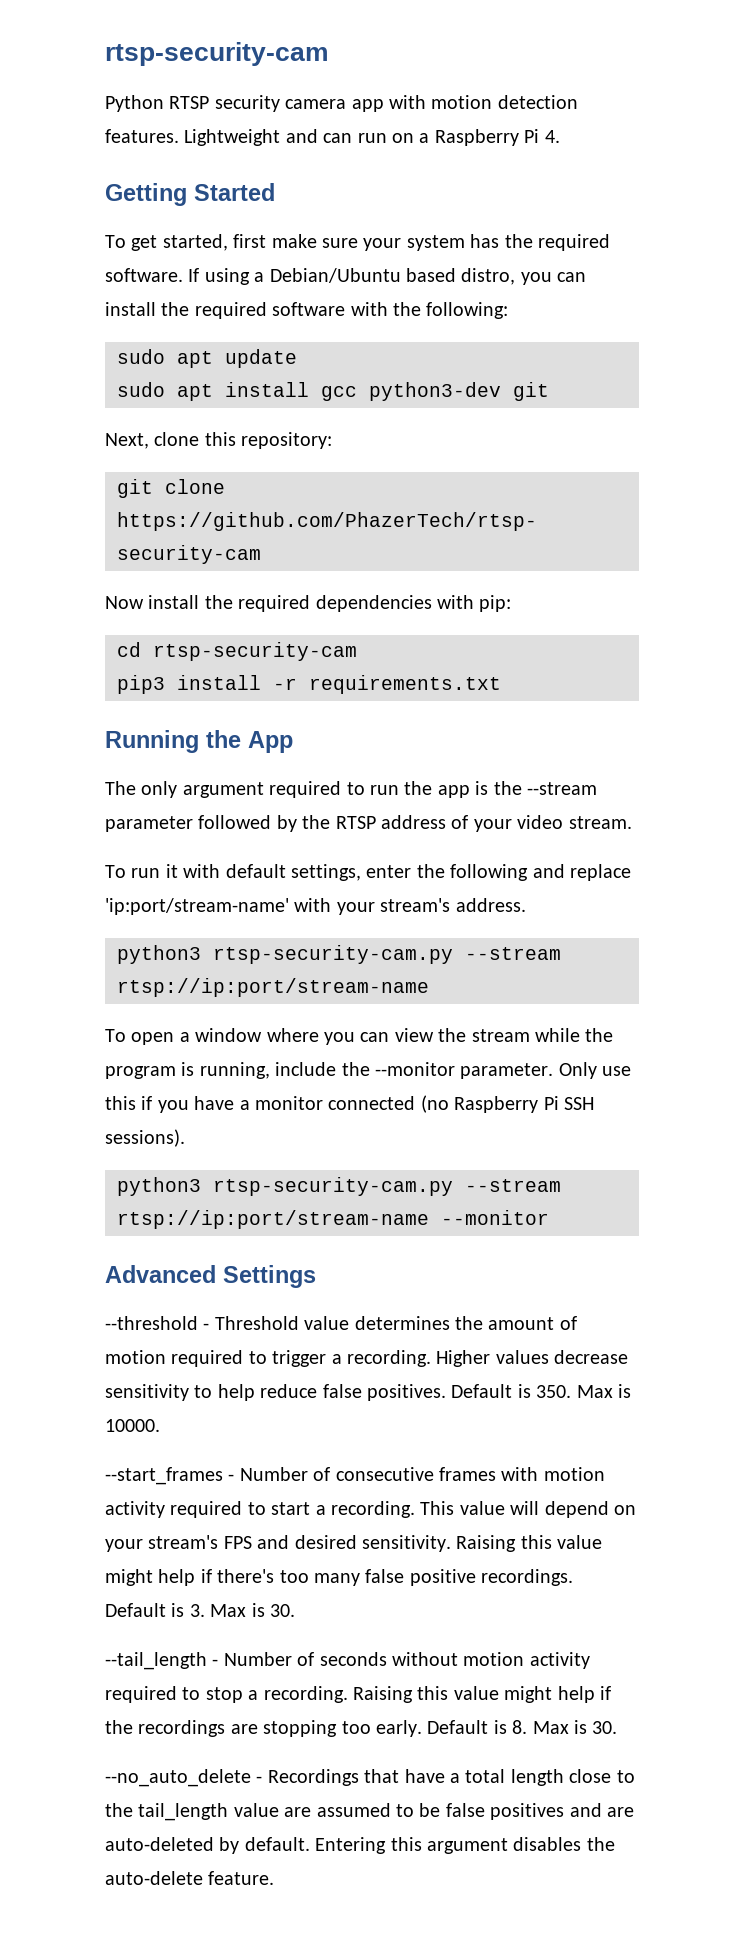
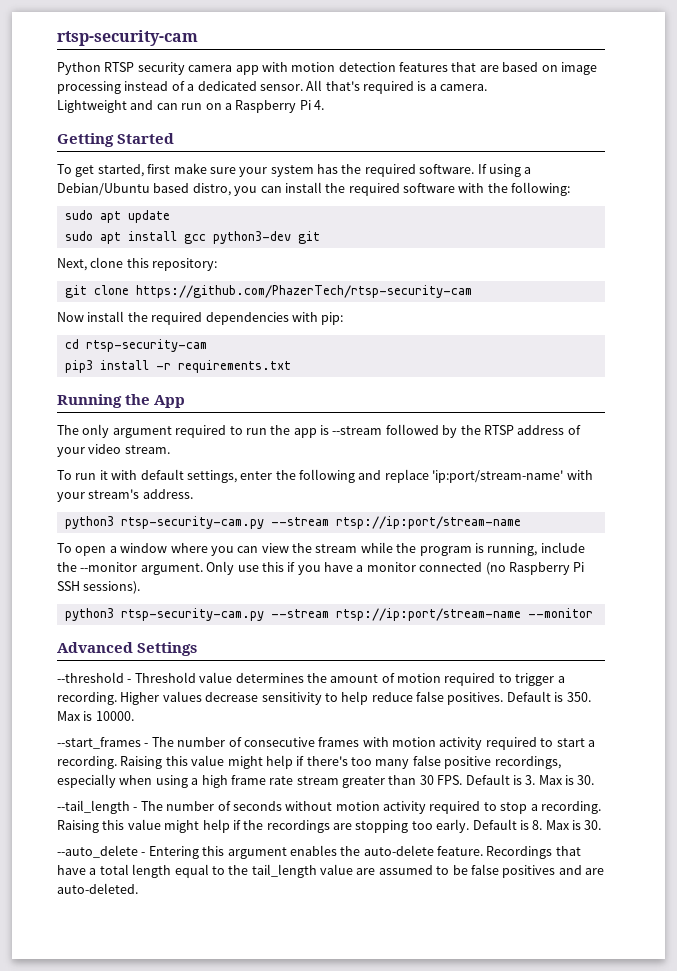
[105,129,179,143] features. -> [399,62,597,75] [57,80,488,94] features that are based on image processing instead of a dedicated sensor. All that's required is a camera. //
[493,781,597,795] [105,816,193,832] the --stream parameter -> [332,426,383,435] --stream
[460,1063,554,1079] parameter. -> [140,563,203,575] argument.
[239,1467,308,1481] Number -> [151,737,226,747] The number
[420,1501,636,1518] [105,1535,451,1552] This value will depend on your stream's FPS and desired sensitivity. -> (117, 762) none
[481,1569,574,1586] recordings. -> [494,756,561,769] [57,774,463,788] recordings, especially when using a high frame rate stream greater than 30 FPS.
[223,1652,292,1666] Number -> [140,801,215,811] The number
[105,1769,263,1787] --no_auto_delete - -> [57,845,483,859] --auto_delete - Entering this argument enables the auto-delete feature.
[569,1769,612,1783] close -> [174,864,209,878] equal
[105,1837,615,1854] [105,1871,275,1885] auto-deleted by default. Entering this argument disables the auto-delete feature. -> [57,883,138,894] auto-deleted.

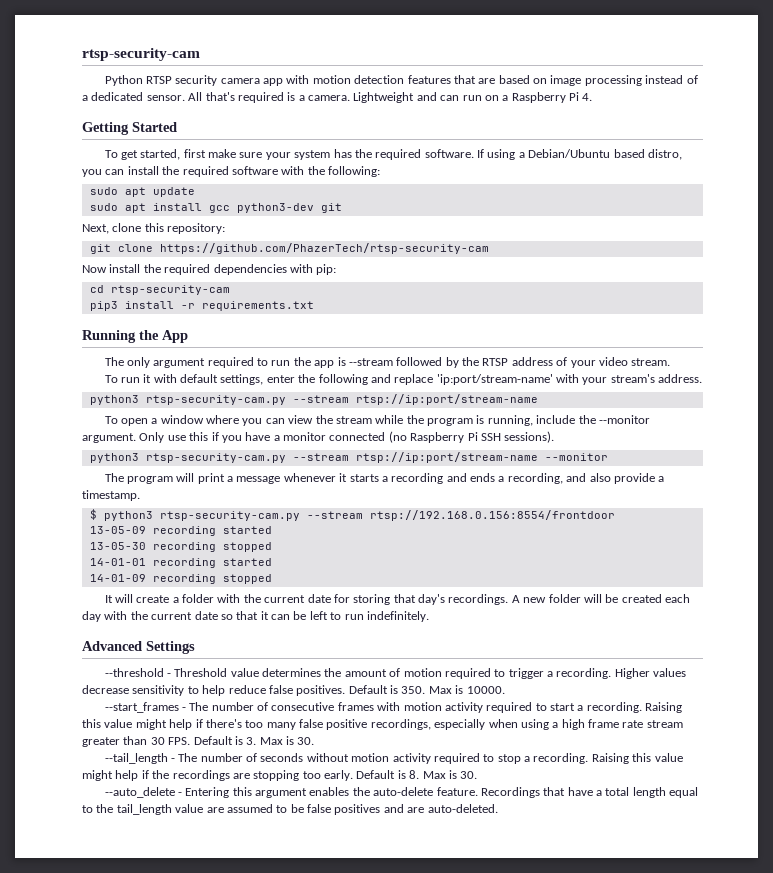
(488, 87) // -> (350, 98) none
(593, 613) none -> [104,473,665,484] [82,490,140,501] [89,509,615,521] [89,526,272,536] [89,542,272,552] [89,558,272,568] [89,574,272,584] [104,594,691,605] [82,611,429,622] // The program will print a message whenever it starts a recording and ends a recording, and also provide a timestamp. // $ python3 rtsp-security-cam.py --stream rtsp://192.168.0.156:8554/frontdoor // 13-05-09 recording started // 13-05-30 recording stopped // 14-01-01 recording started // 14-01-09 recording stopped // It will create a folder with the current date for storing that day's recordings. A new folder will be created each day with the current date so that it can be left to run indefinitely.

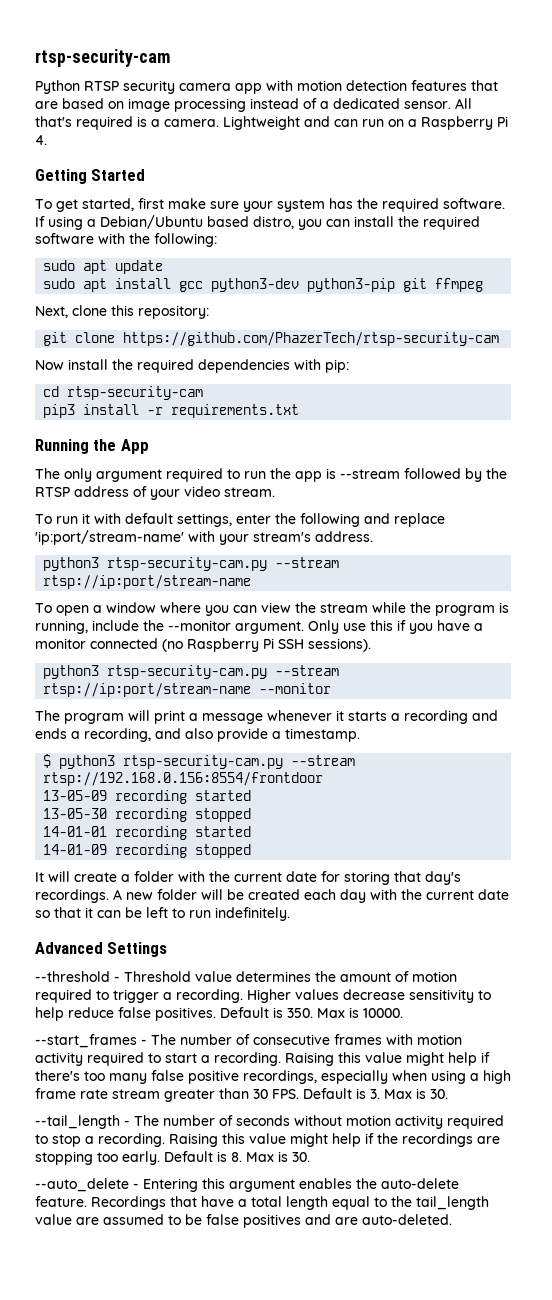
[320,203,342,213] git -> [307,278,484,292] python3-pip git ffmpeg

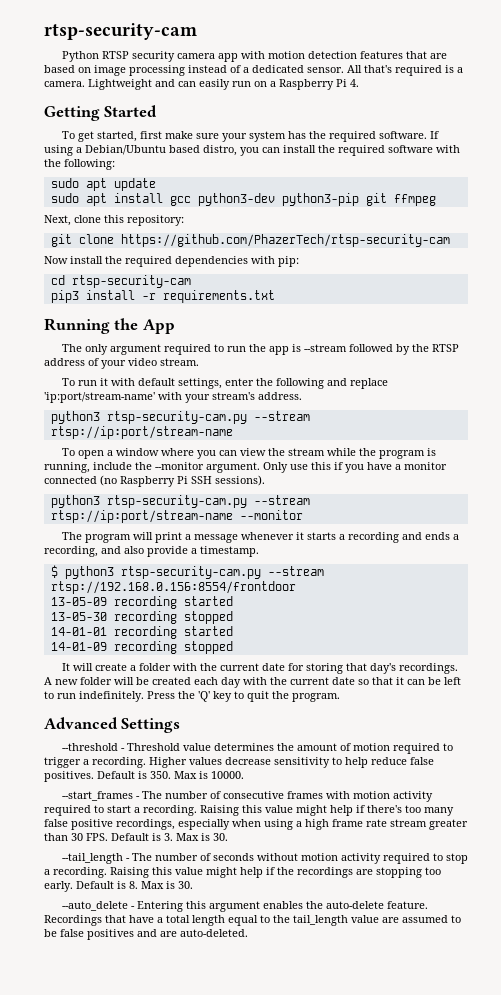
(358, 123) none -> [199,79,230,90] easily
(290, 914) none -> [147,691,340,702] Press the 'Q' key to quit the program.

